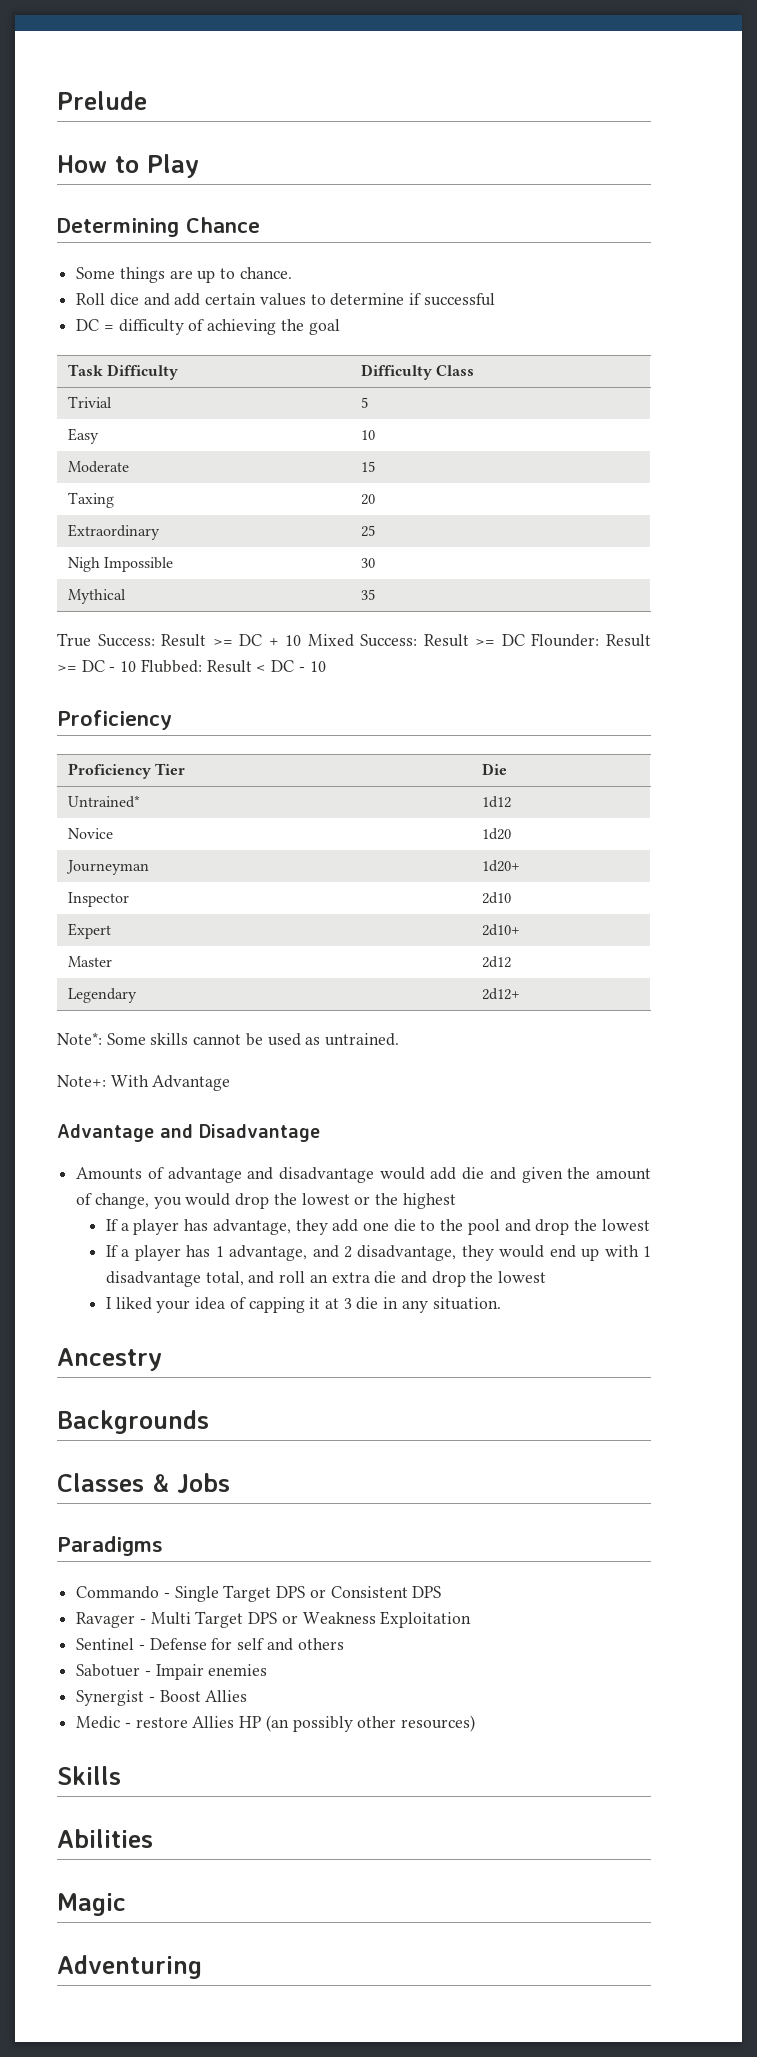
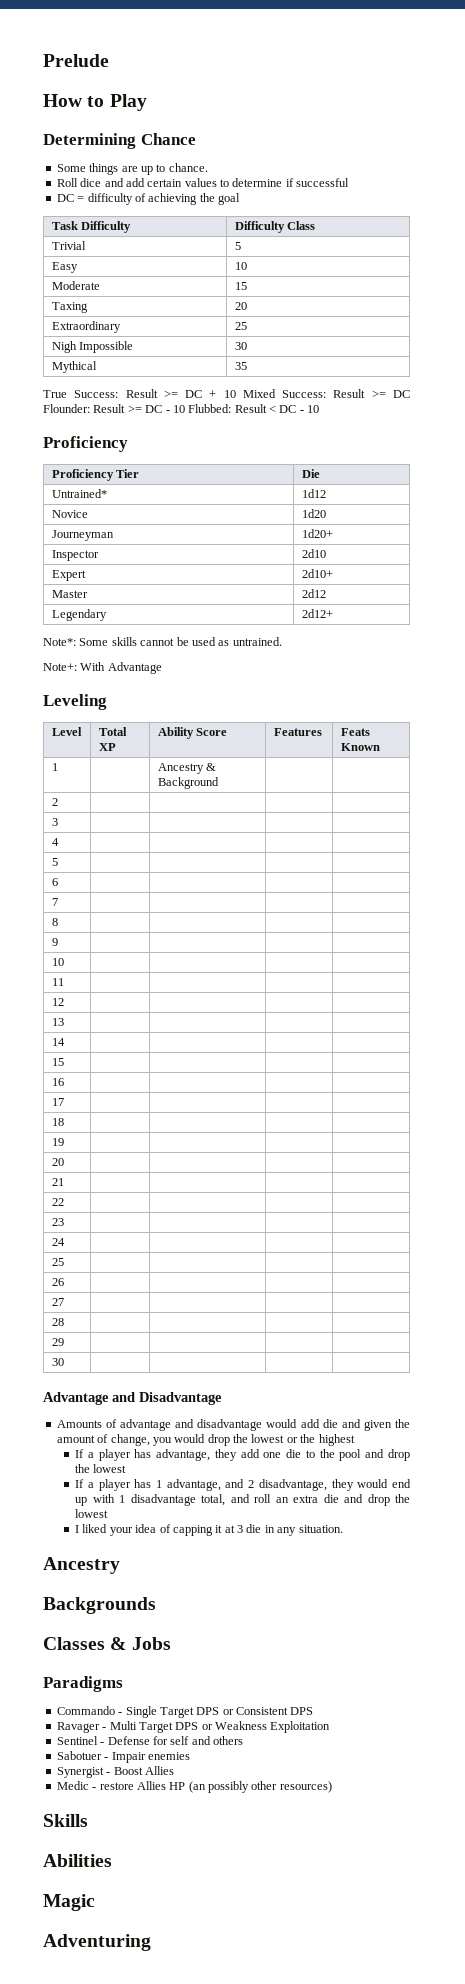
(231, 1083) none -> [43,694,107,710] [51,727,82,736] [98,727,127,736] [98,743,116,751] [157,727,228,739] [273,728,322,736] [340,728,370,736] [340,743,380,751] [51,763,58,771] [157,763,217,774] [157,777,219,789] [51,798,58,806] [51,818,58,826] [51,838,59,846] [51,858,58,866] [51,878,58,886] [51,898,58,906] [51,918,58,926] [51,938,58,946] [51,958,64,966] [51,978,64,986] [51,998,64,1006] [51,1018,64,1026] [51,1038,65,1046] [51,1058,64,1066] [51,1078,64,1086] [51,1098,64,1106] [51,1118,64,1126] [51,1138,64,1146] [51,1158,64,1166] [51,1178,64,1186] [51,1198,64,1206] [51,1218,64,1226] [51,1238,65,1246] [51,1258,64,1266] [51,1278,64,1286] [51,1298,64,1306] [51,1318,64,1326] [51,1338,64,1346] [51,1358,64,1366] // Leveling // Level | Total XP | Ability Score | Features | Feats Known // 1 | | Ancestry & Background | | // 2 | | | | // 3 | | | | // 4 | | | | // 5 | | | | // 6 | | | | // 7 | | | | // 8 | | | | // 9 | | | | // 10 | | | | // 11 | | | | // 12 | | | | // 13 | | | | // 14 | | | | // 15 | | | | // 16 | | | | // 17 | | | | // 18 | | | | // 19 | | | | // 20 | | | | // 21 | | | | // 22 | | | | // 23 | | | | // 24 | | | | // 25 | | | | // 26 | | | | // 27 | | | | // 28 | | | | // 29 | | | | // 30 | | | |

